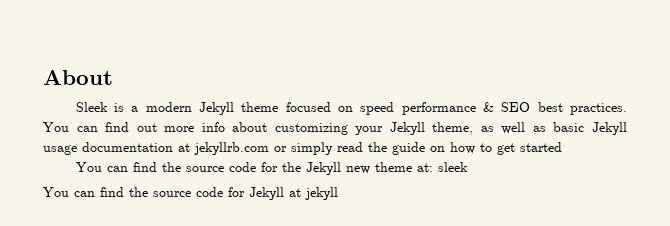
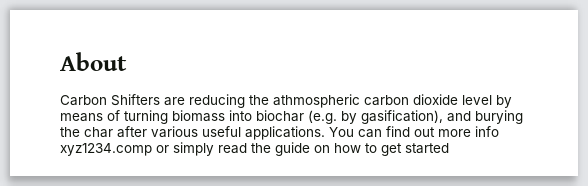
[75,102,627,115] Sleek is a modern Jekyll theme focused on speed performance & SEO best practices. -> [60,94,512,108] [60,110,523,124] [60,126,325,140] Carbon Shifters are reducing the athmospheric carbon dioxide level by means of turning biomass into biochar (e.g. by gasification), and burying the char after various useful applications.
[232,122,628,135] [43,142,269,155] about customizing your Jekyll theme, as well as basic Jekyll usage documentation at jekyllrb.com -> [60,143,152,156] xyz1234.comp
[75,162,468,175] [43,187,338,200] // You can find the source code for the Jekyll new theme at: sleek // You can find the source code for Jekyll at jekyll -> (449, 148) none

